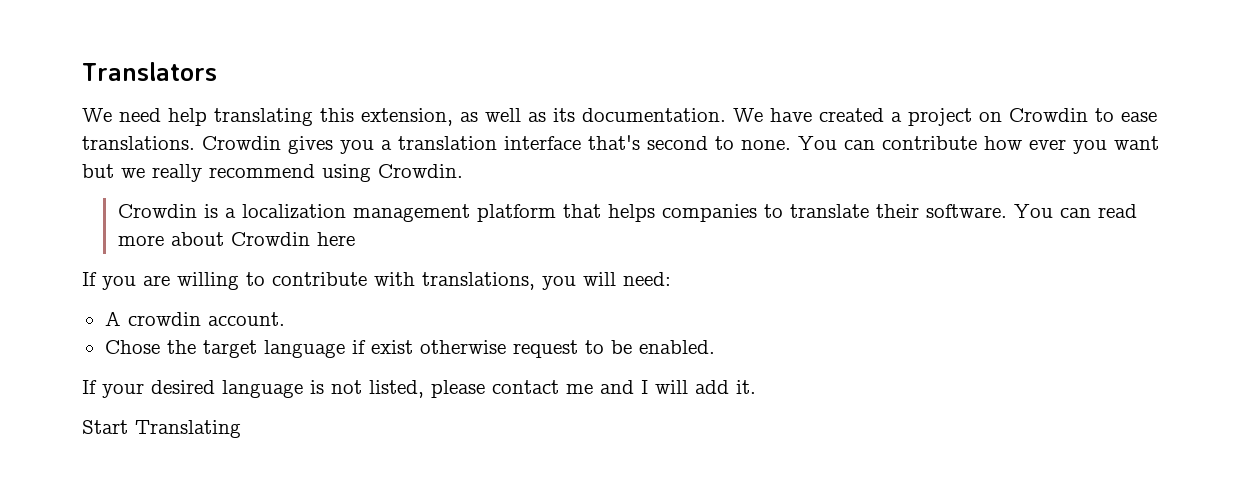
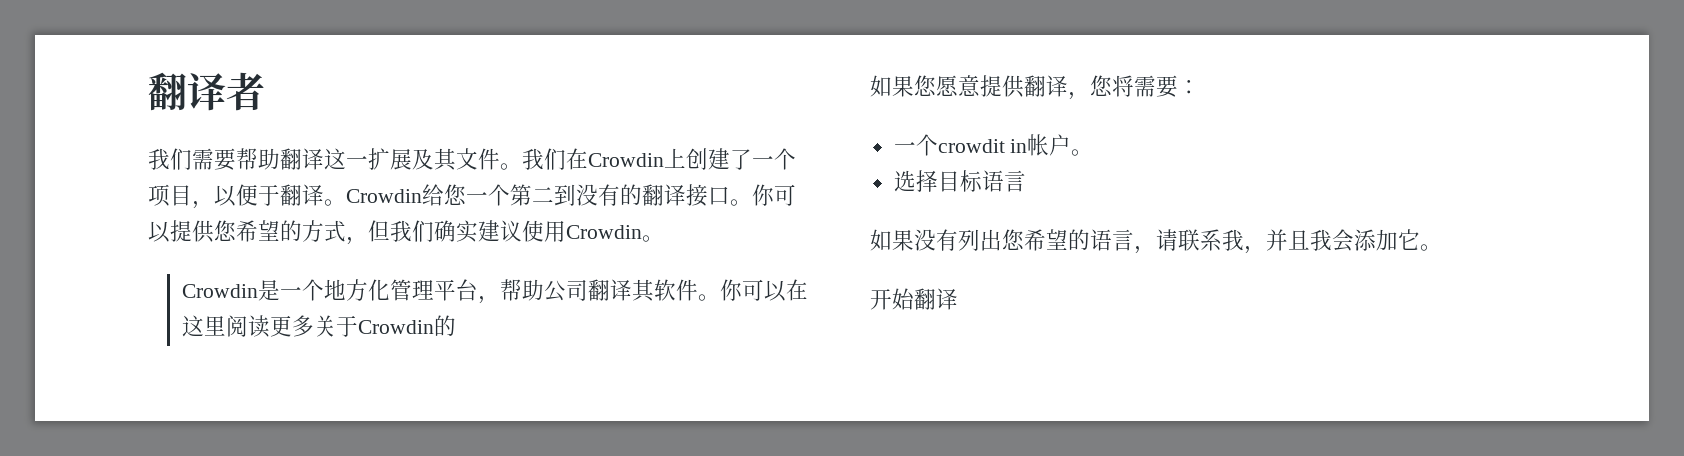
[82,62,217,81] [82,108,1157,126] [82,135,1159,154] [82,164,463,182] [117,204,1137,222] [117,232,355,246] [82,272,671,290] [104,311,285,326] [104,340,715,358] [82,380,756,398] [82,420,241,438] Translators // We need help translating this extension, as well as its documentation. We have created a project on Crowdin to ease translations. Crowdin gives you a translation interface that's second to none. You can contribute how ever you want but we really recommend using Crowdin. // Crowdin is a localization management platform that helps companies to translate their software. You can read more about Crowdin here // If you are willing to contribute with translations, you will need: // A crowdin account. // Chose the target language if exist otherwise request to be enabled. // If your desired language is not listed, please contact me and I will add it. // Start Translating -> [148,72,265,111] [148,148,796,171] [148,184,796,209] [148,220,664,245] [182,279,809,304] [182,315,457,338] [870,75,1200,100] [893,134,1094,156] [893,170,1026,192] [870,229,1442,254] [870,288,958,310] 翻译者 // 我们需要帮助翻译这一扩展及其文件。我们在Crowdin上创建了一个项目，以便于翻译。Crowdin给您一个第二到没有的翻译接口。你可以提供您希望的方式，但我们确实建议使用Crowdin。 // Crowdin是一个地方化管理平台，帮助公司翻译其软件。你可以在这里阅读更多关于Crowdin的 // 如果您愿意提供翻译，您将需要： // 一个crowdit in帐户。 // 选择目标语言 // 如果没有列出您希望的语言，请联系我，并且我会添加它。 // 开始翻译

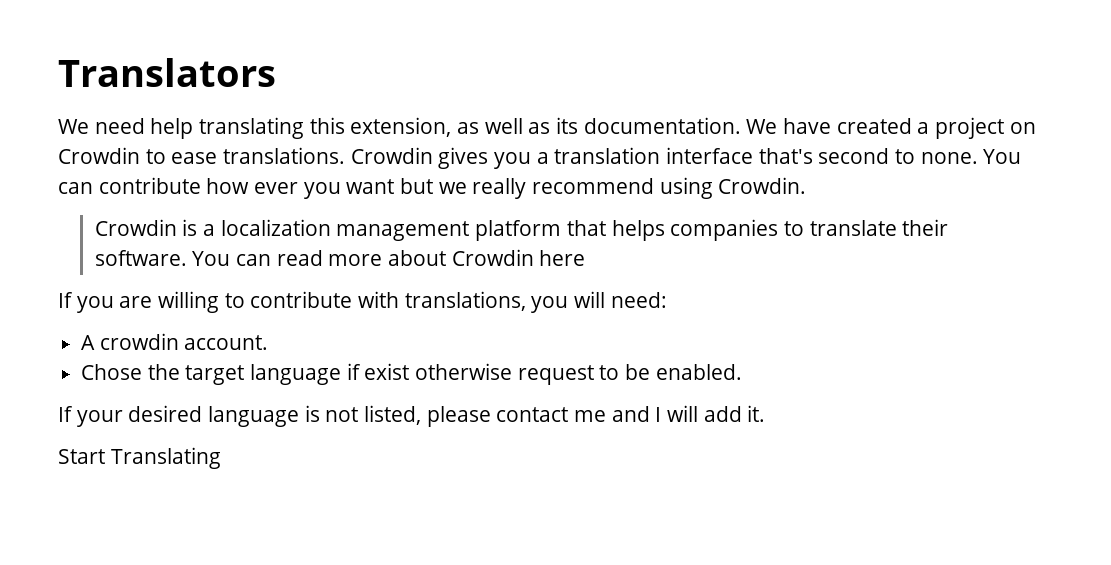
[148,72,265,111] [148,148,796,171] [148,184,796,209] [148,220,664,245] [182,279,809,304] [182,315,457,338] [870,75,1200,100] [893,134,1094,156] [893,170,1026,192] [870,229,1442,254] [870,288,958,310] 翻译者 // 我们需要帮助翻译这一扩展及其文件。我们在Crowdin上创建了一个项目，以便于翻译。Crowdin给您一个第二到没有的翻译接口。你可以提供您希望的方式，但我们确实建议使用Crowdin。 // Crowdin是一个地方化管理平台，帮助公司翻译其软件。你可以在这里阅读更多关于Crowdin的 // 如果您愿意提供翻译，您将需要： // 一个crowdit in帐户。 // 选择目标语言 // 如果没有列出您希望的语言，请联系我，并且我会添加它。 // 开始翻译 -> [58,58,276,87] [58,117,1036,139] [58,147,1022,169] [58,177,807,199] [94,219,949,241] [94,249,586,266] [58,291,667,313] [81,333,269,350] [81,363,742,385] [58,405,766,427] [58,447,221,469] Translators // We need help translating this extension, as well as its documentation. We have created a project on Crowdin to ease translations. Crowdin gives you a translation interface that's second to none. You can contribute how ever you want but we really recommend using Crowdin. // Crowdin is a localization management platform that helps companies to translate their software. You can read more about Crowdin here // If you are willing to contribute with translations, you will need: // A crowdin account. // Chose the target language if exist otherwise request to be enabled. // If your desired language is not listed, please contact me and I will add it. // Start Translating

